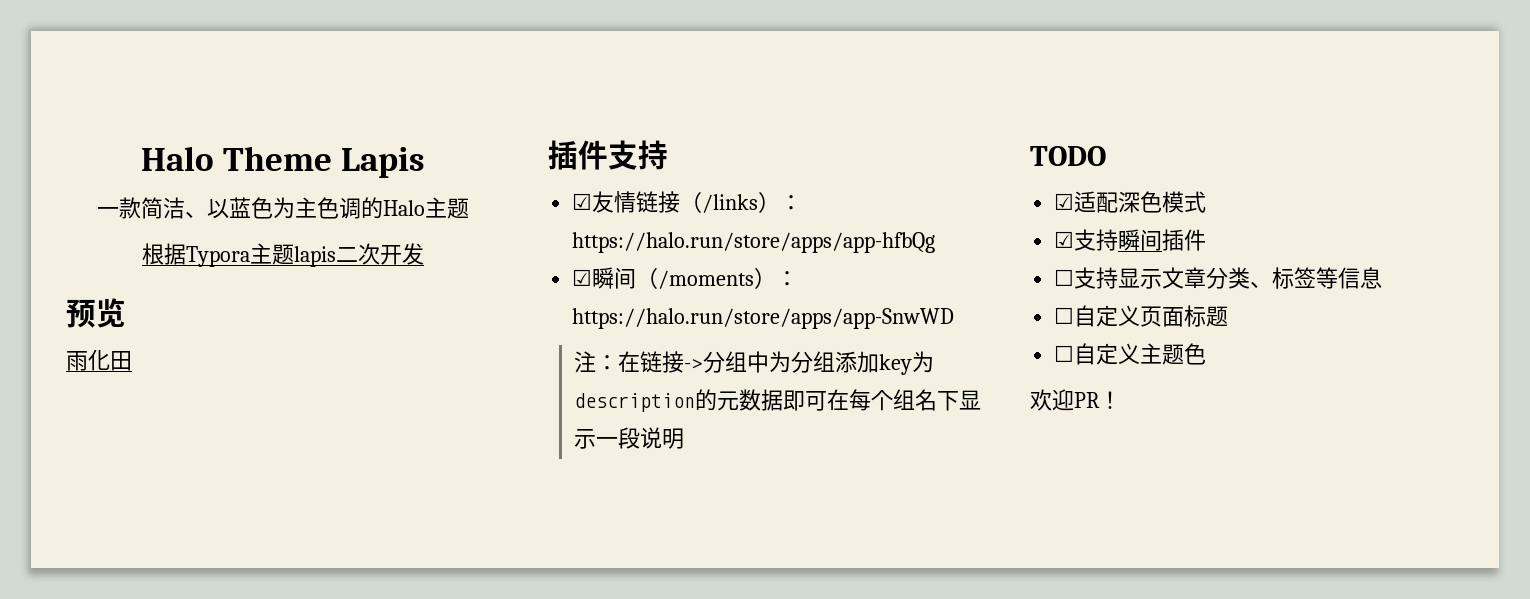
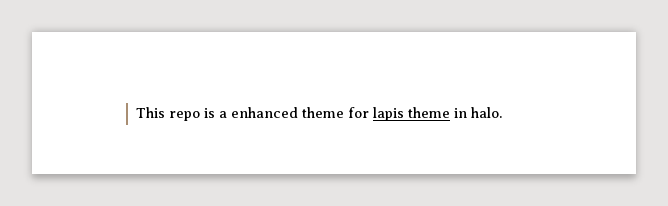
[140,146,426,178] [97,197,469,219] [142,243,424,267] [66,298,126,328] [66,349,132,371] [548,140,668,170] [572,191,803,213] [572,232,936,253] [572,267,799,289] [572,308,955,329] [573,351,934,375] [573,389,981,412] [573,427,684,449] [1030,146,1106,166] [1054,191,1207,213] [1054,229,1207,251] [1054,267,1383,289] [1054,305,1229,327] [1054,343,1207,365] [1030,389,1121,411] Halo Theme Lapis // 一款简洁、以蓝色为主色调的Halo主题 // 根据Typora主题lapis二次开发 // 预览 // 雨化田 // 插件支持 // ☑友情链接（/links）：https://halo.run/store/apps/app-hfbQg // ☑瞬间（/moments）：https://halo.run/store/apps/app-SnwWD // 注：在链接->分组中为分组添加key为description的元数据即可在每个组名下显示一段说明 // TODO // ☑适配深色模式 // ☑支持瞬间插件 // ☐支持显示文章分类、标签等信息 // ☐自定义页面标题 // ☐自定义主题色 // 欢迎PR！ -> [135,107,502,121] This repo is a enhanced theme for lapis theme in halo.

